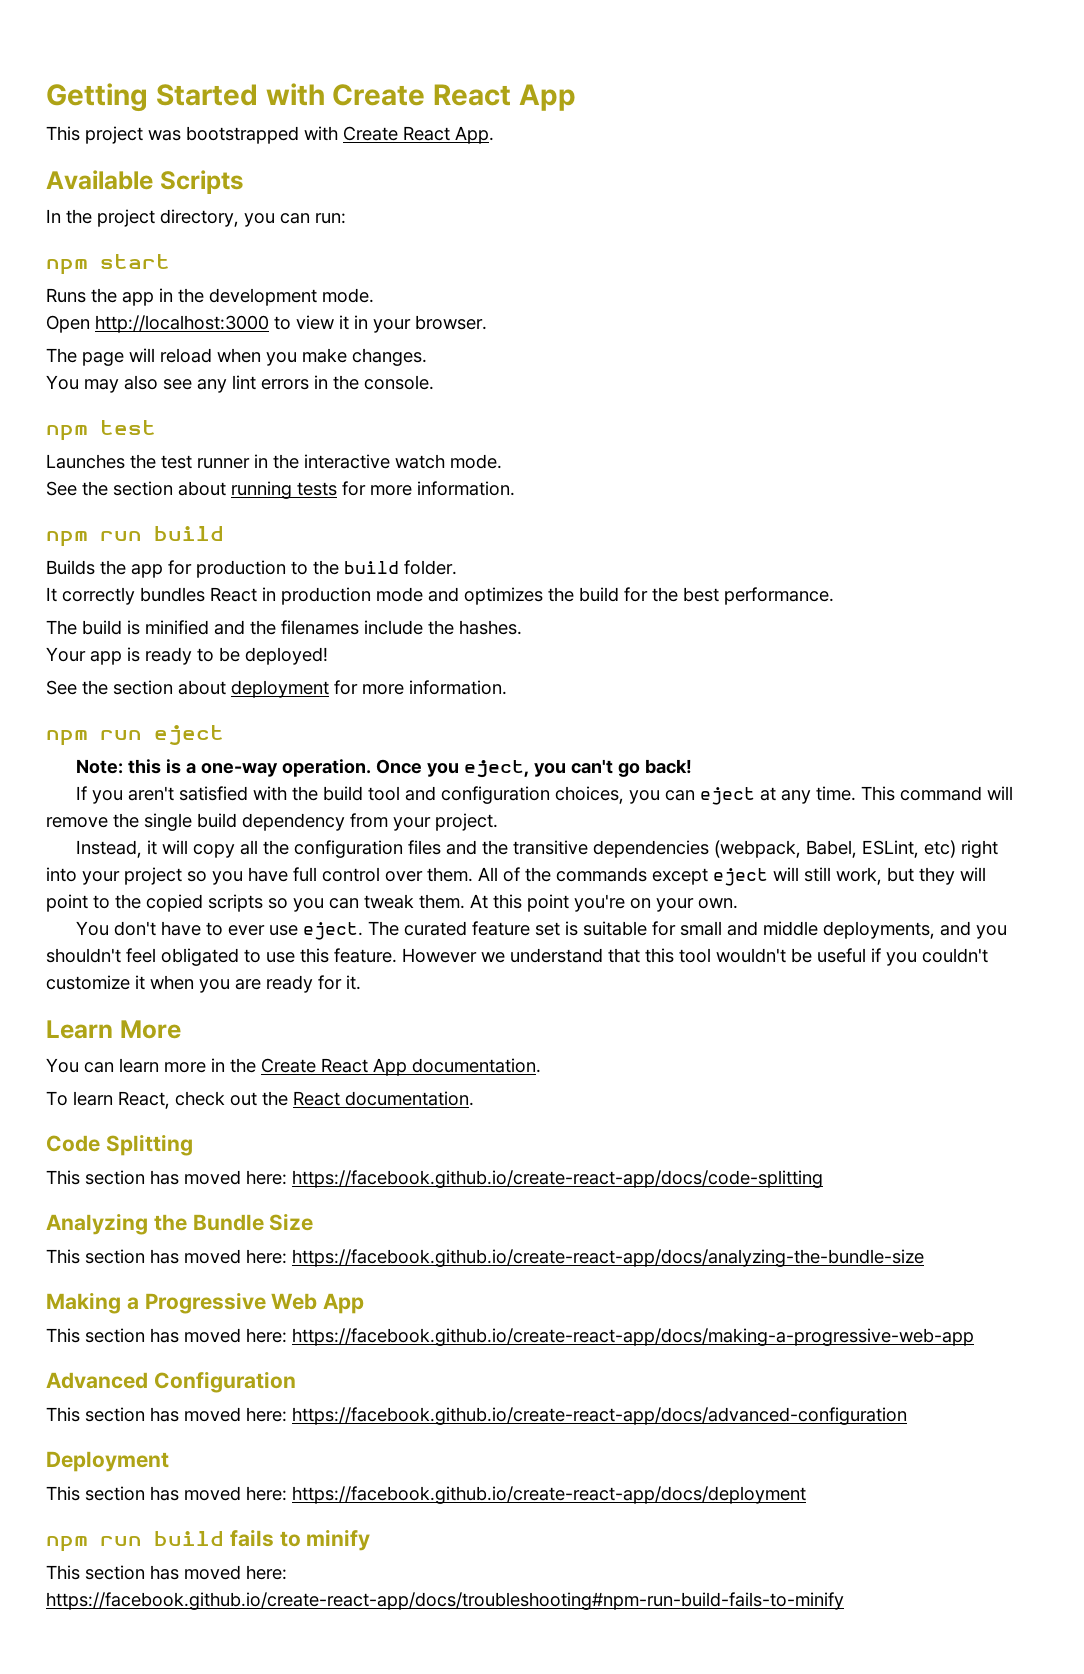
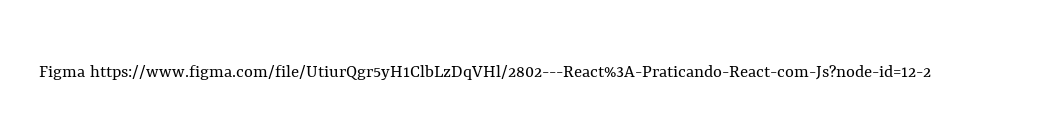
[46,83,577,112] [46,126,494,144] [46,170,243,194] [46,209,346,227] [46,254,170,275] [46,288,374,306] [46,315,487,333] [46,348,427,366] [46,375,434,393] [46,420,156,441] [46,454,502,469] [46,481,515,499] [46,526,224,547] [46,560,457,578] [46,587,834,605] [46,620,522,635] [46,647,328,665] [46,680,507,698] [46,725,224,746] [76,759,693,778] [76,786,1014,805] [46,813,498,831] [76,840,999,858] [46,867,986,886] [46,894,738,912] [76,921,1008,940] [46,948,988,966] [46,975,361,993] [46,1020,181,1039] [46,1058,541,1076] [46,1091,474,1109] [46,1134,193,1156] [46,1170,823,1188] [46,1213,314,1235] [46,1249,924,1267] [46,1292,365,1314] [46,1328,974,1346] [46,1371,296,1393] [46,1407,907,1425] [46,1451,169,1472] [46,1486,806,1504] [46,1529,371,1552] [46,1565,287,1580] [46,1592,844,1610] Getting Started with Create React App // This project was bootstrapped with Create React App. // Available Scripts // In the project directory, you can run: // npm start // Runs the app in the development mode. // Open http://localhost:3000 to view it in your browser. // The page will reload when you make changes. // You may also see any lint errors in the console. // npm test // Launches the test runner in the interactive watch mode. // See the section about running tests for more information. // npm run build // Builds the app for production to the build folder. // It correctly bundles React in production mode and optimizes the build for the best performance. // The build is minified and the filenames include the hashes. // Your app is ready to be deployed! // See the section about deployment for more information. // npm run eject // Note: this is a one-way operation. Once you eject, you can't go back! // If you aren't satisfied with the build tool and configuration choices, you can eject at any time. This command will remove the single build dependency from your project. // Instead, it will copy all the configuration files and the transitive dependencies (webpack, Babel, ESLint, etc) right into your project so you have full control over them. All of the commands except eject will still work, but they will point to the copied scripts so you can tweak them. At this point you're on your own. // You don't have to ever use eject. The curated feature set is suitable for small and middle deployments, and you shouldn't feel obligated to use this feature. However we understand that this tool wouldn't be useful if you couldn't customize it when you are ready for it. // Learn More // You can learn more in the Create React App documentation. // To learn React, check out the React documentation. // Code Splitting // This section has moved here: https://facebook.github.io/create-react-app/docs/code-splitting // Analyzing the Bundle Size // This section has moved here: https://facebook.github.io/create-react-app/docs/analyzing-the-bundle-size // Making a Progressive Web App // This section has moved here: https://facebook.github.io/create-react-app/docs/making-a-progressive-web-app // Advanced Configuration // This section has moved here: https://facebook.github.io/create-react-app/docs/advanced-configuration // Deployment // This section has moved here: https://facebook.github.io/create-react-app/docs/deployment // npm run build fails to minify // This section has moved here: https://facebook.github.io/create-react-app/docs/troubleshooting#npm-run-build-fails-to-minify -> [39,65,931,80] Figma https://www.figma.com/file/UtiurQgr5yH1ClbLzDqVHl/2802---React%3A-Praticando-React-com-Js?node-id=12-2

